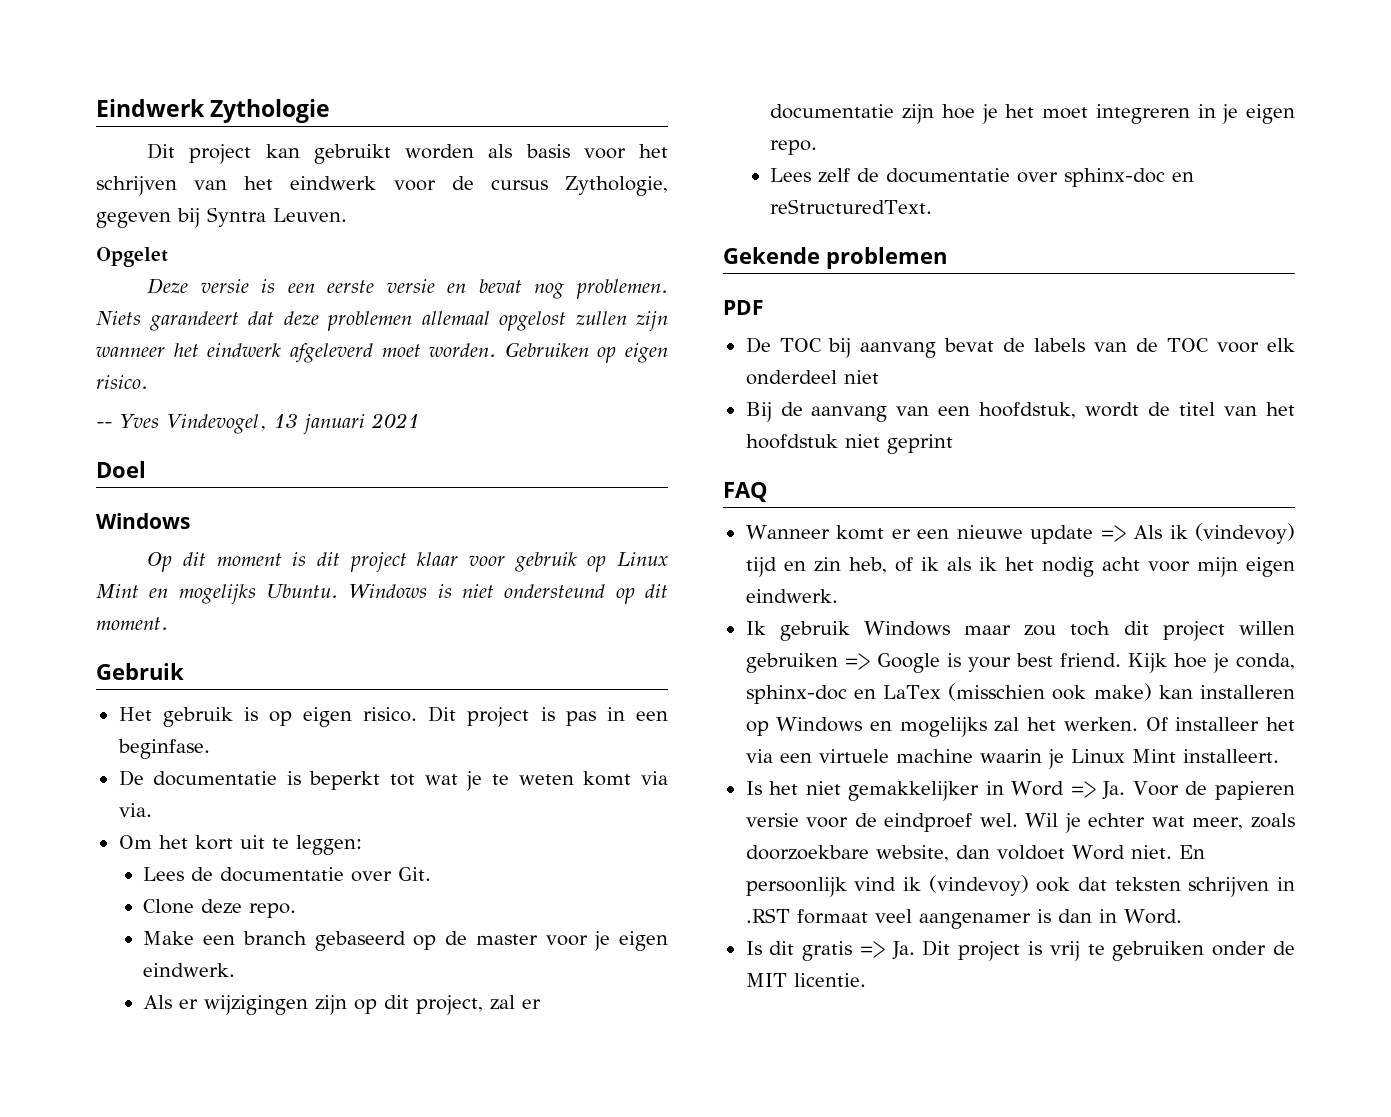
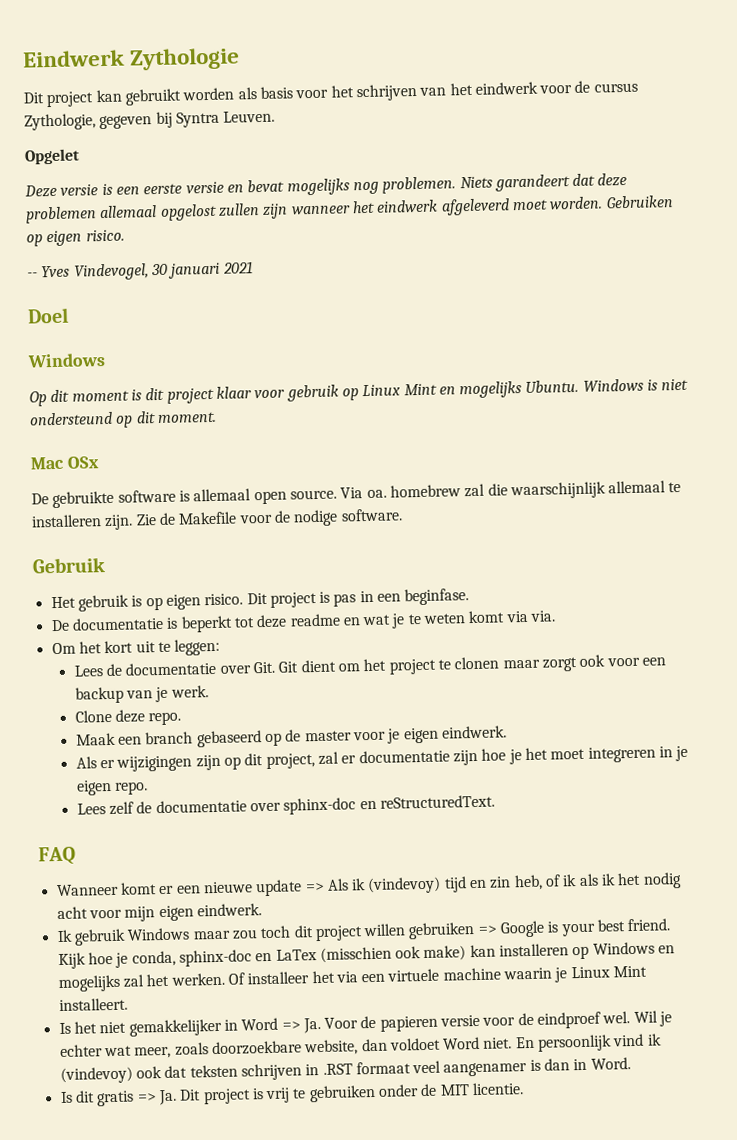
(522, 286) none -> [286,178,350,196] mogelijks
[273,414,298,428] 13 -> [150,263,168,276] 30
(168, 623) none -> [30,456,99,470] [31,480,682,509] [31,508,403,531] // Mac OSx // De gebruikte software is allemaal open source. Via oa. homebrew zal die waarschijnlijk allemaal te installeren zijn. Zie de Makefile voor de nodige software.
(416, 780) none -> [256,613,361,629] deze readme en
(432, 874) none -> [278,654,666,675] [74,685,209,704] Git dient om het project te clonen maar zorgt ook voor een backup van je werk.
[143,931,195,945] Make -> [75,732,116,746] Maak
[723,247,947,269] [723,300,764,315] [745,337,1295,358] [745,370,879,385] [745,402,1295,422] [745,434,953,454] // Gekende problemen // PDF // De TOC bij aanvang bevat de labels van de TOC voor elk onderdeel niet // Bij de aanvang van een hoofdstuk, wordt de titel van het hoofdstuk niet geprint -> (495, 801) none

